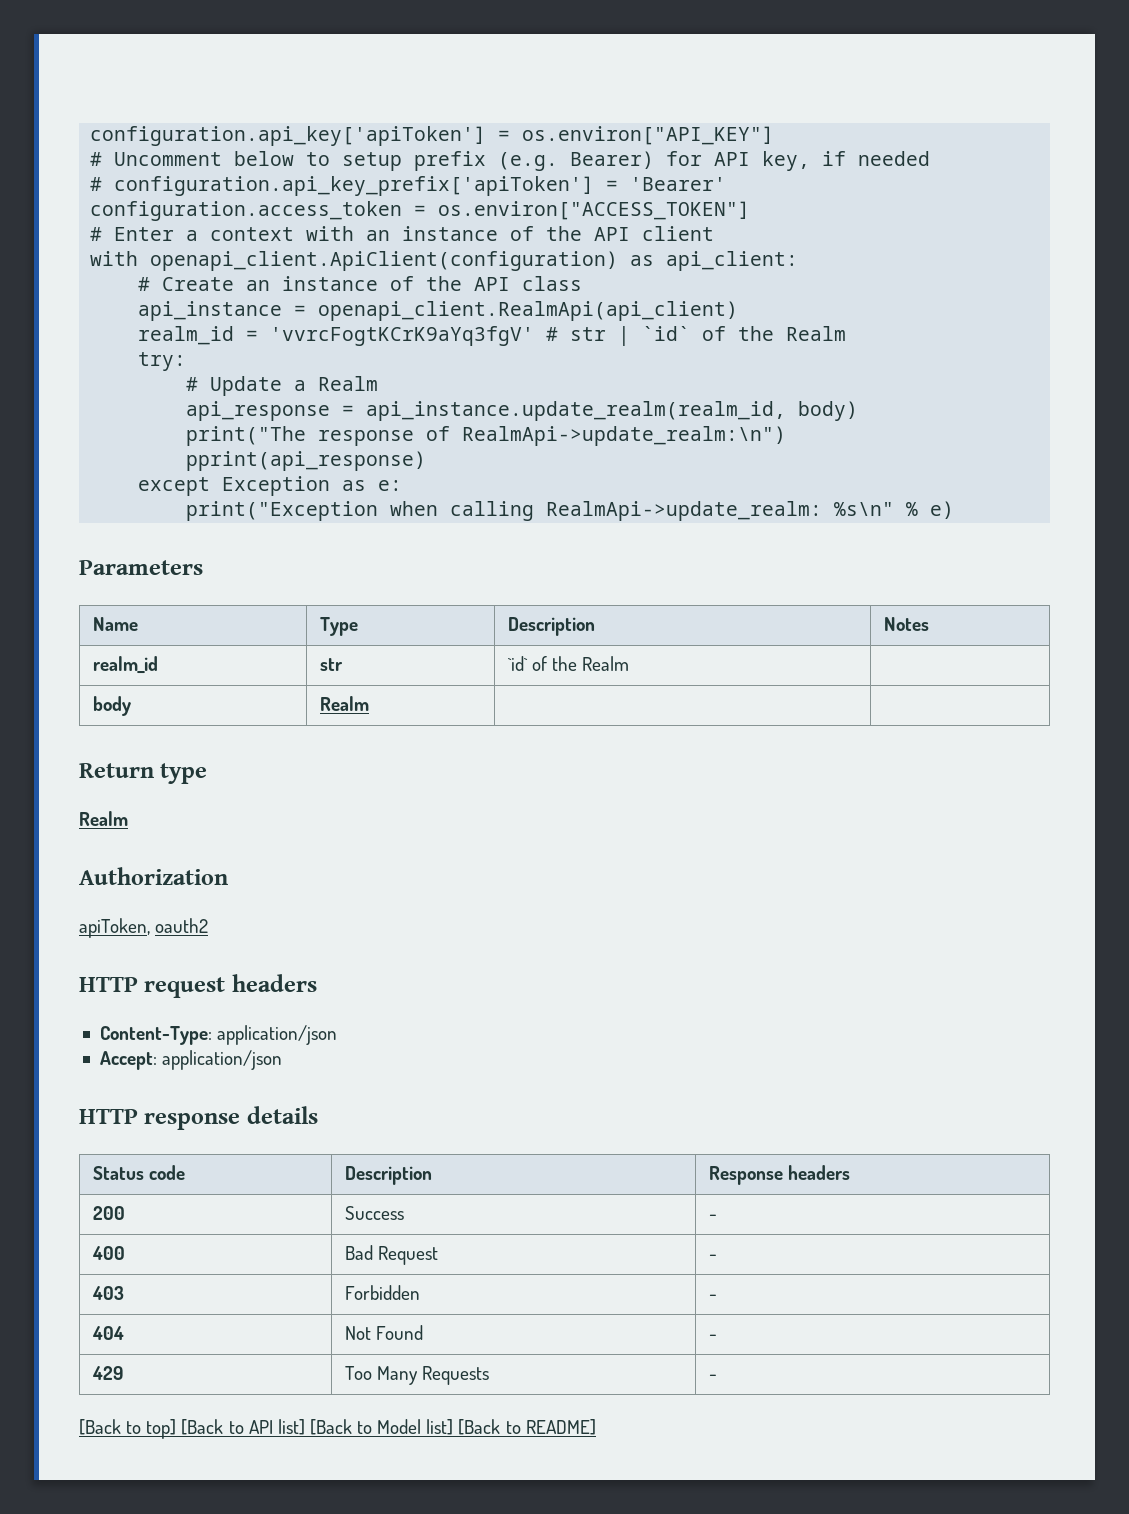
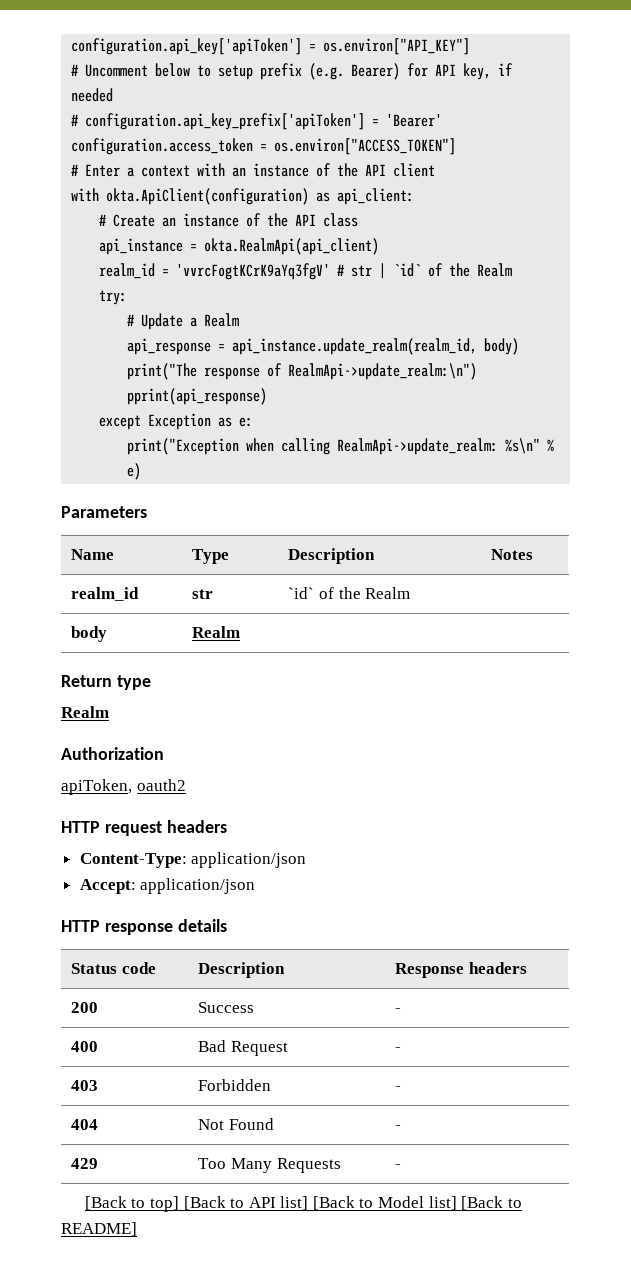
[150,251,619,271] openapi_client.ApiClient(configuration) -> [106,188,310,205] okta.ApiClient(configuration)
[318,301,739,321] openapi_client.RealmApi(api_client) -> [204,238,380,255] okta.RealmApi(api_client)

